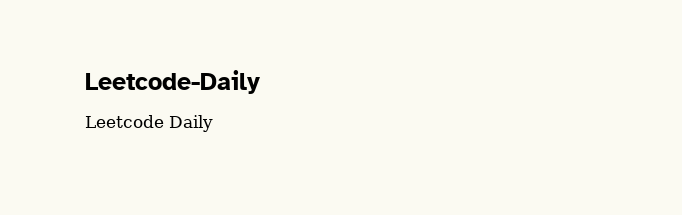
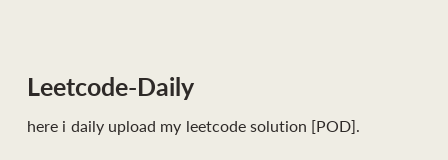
[85,115,213,132] Leetcode Daily -> [27,120,361,135] here i daily upload my leetcode solution [POD].

